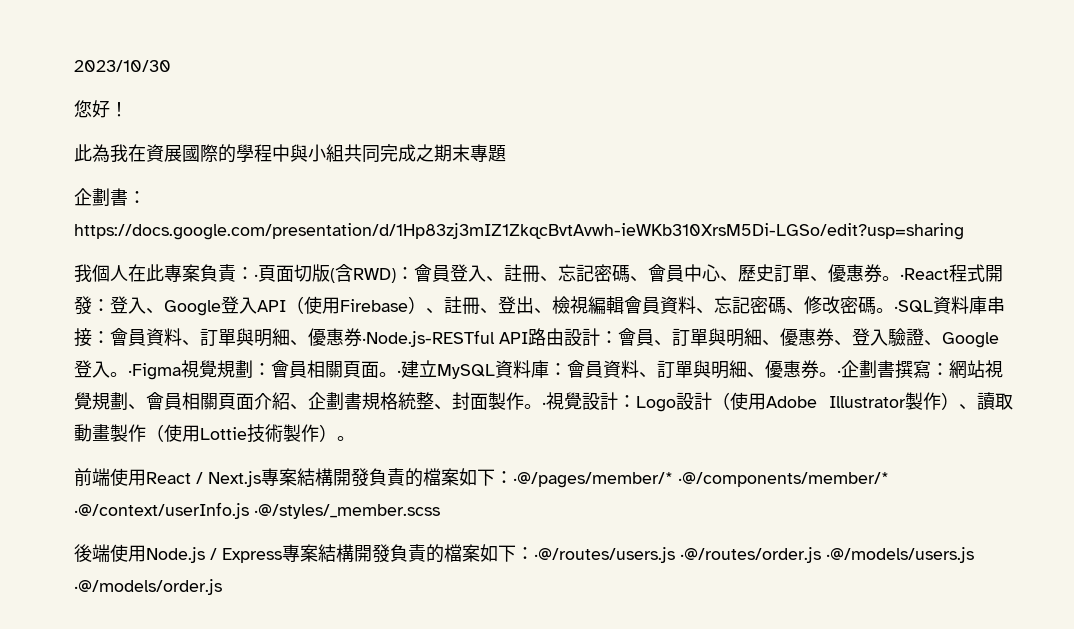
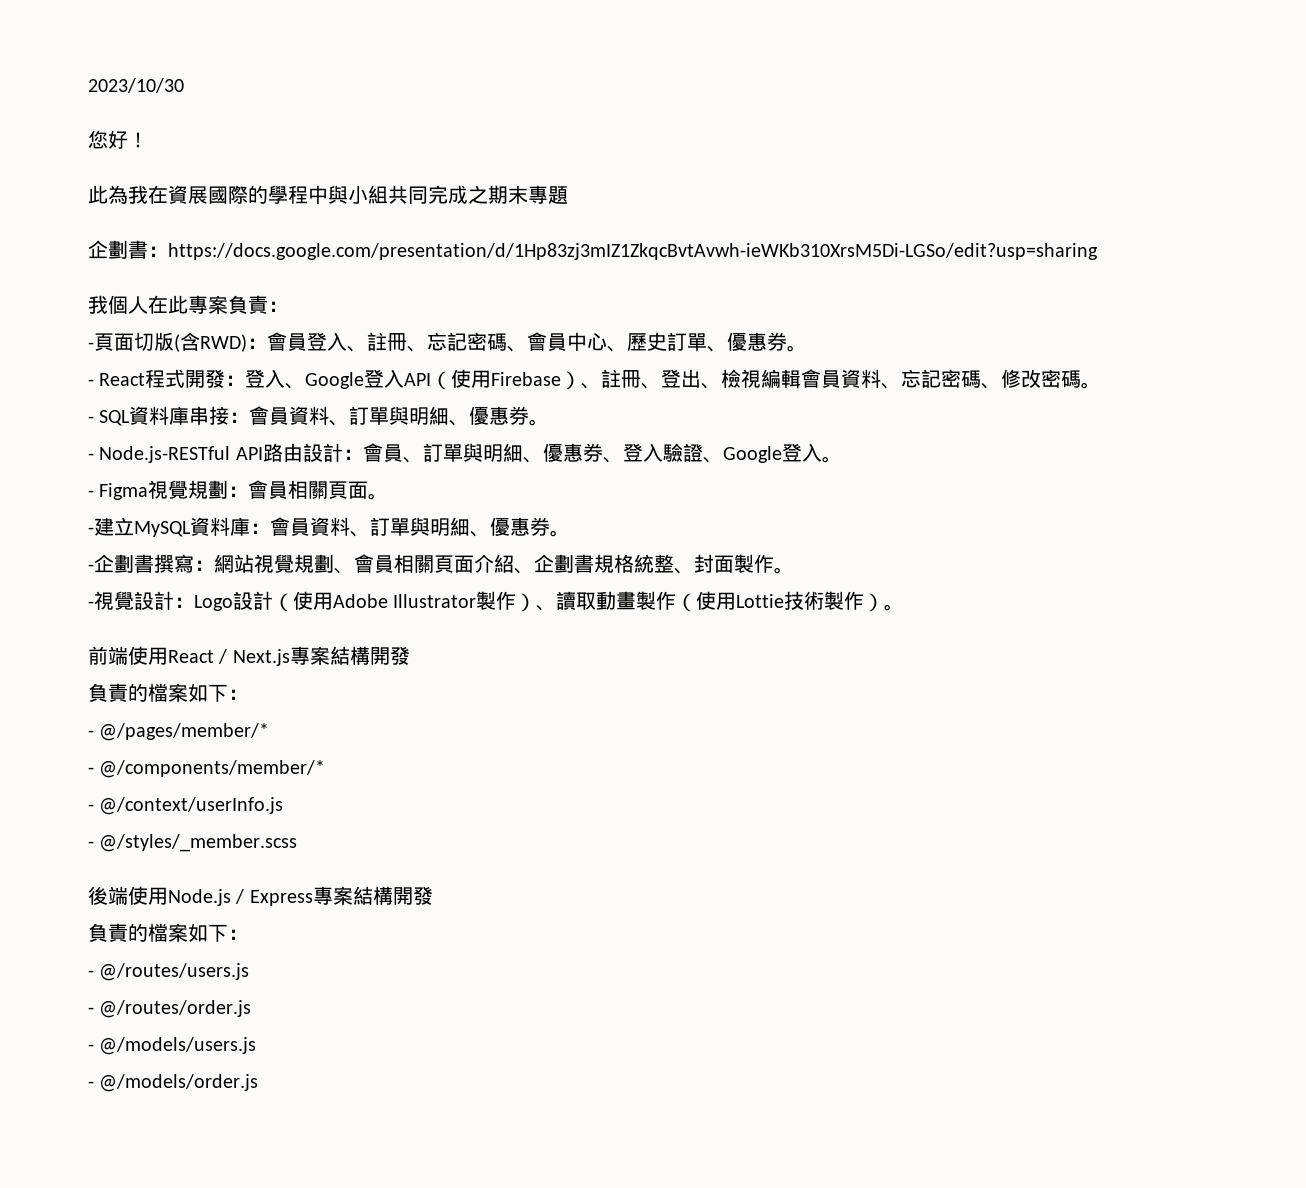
[254,274,258,280] · -> [88,342,94,349] // -
[900,268,949,280] ·React -> [88,373,146,386] // - React
[894,300,933,313] ·SQL -> [88,410,131,426] // - SQL
[362,330,495,347] ·Node.js-RESTful -> [529,419,550,426] [88,446,231,463] 。 // - Node.js-RESTful
[128,363,181,380] ·Figma -> [88,483,149,500] // - Figma
[397,370,401,376] · -> [88,527,94,534] // -
[837,370,841,376] · -> [88,564,94,571] // -
[542,402,546,408] · -> [88,601,94,608] // -
[369,468,889,488] [74,502,440,519] 負責的檔案如下：·@/pages/member/* ·@/components/member/* ·@/context/userInfo.js ·@/styles/_member.scss -> [88,683,248,702] [88,723,270,741] [88,760,326,778] [88,797,284,815] [88,834,298,852] // 負責的檔案如下： // - @/pages/member/* // - @/components/member/* // - @/context/userInfo.js // - @/styles/_member.scss
[390,544,974,563] [74,579,222,595] 負責的檔案如下：·@/routes/users.js ·@/routes/order.js ·@/models/users.js ·@/models/order.js -> [88,923,248,942] [88,963,250,981] [88,1000,252,1018] [88,1037,257,1055] [88,1074,259,1092] // 負責的檔案如下： // - @/routes/users.js // - @/routes/order.js // - @/models/users.js // - @/models/order.js

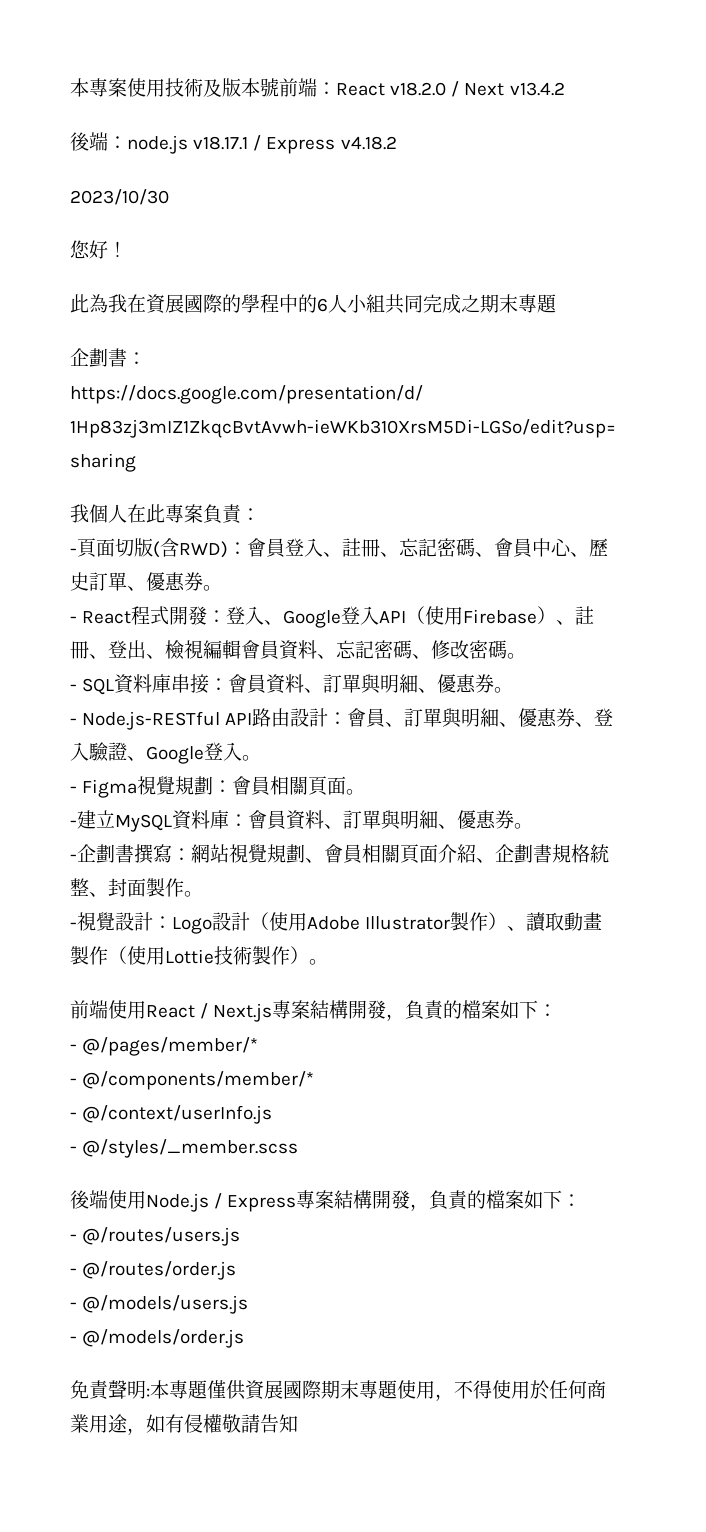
(88, 85) none -> [70,78,565,97] [70,132,397,154] 本專案使用技術及版本號前端：React v18.2.0 / Next v13.4.2 // 後端：node.js v18.17.1 / Express v4.18.2 //
[328,185,348,204] 與 -> [298,294,347,313] 的6人
(410, 655) // -> [386,1014,406,1021] ，
(433, 895) // -> [410,1204,430,1211] ，
(259, 1083) none -> [70,1380,606,1401] [70,1414,298,1435] // 免責聲明:本專題僅供資展國際期末專題使用，不得使用於任何商業用途，如有侵權敬請告知

